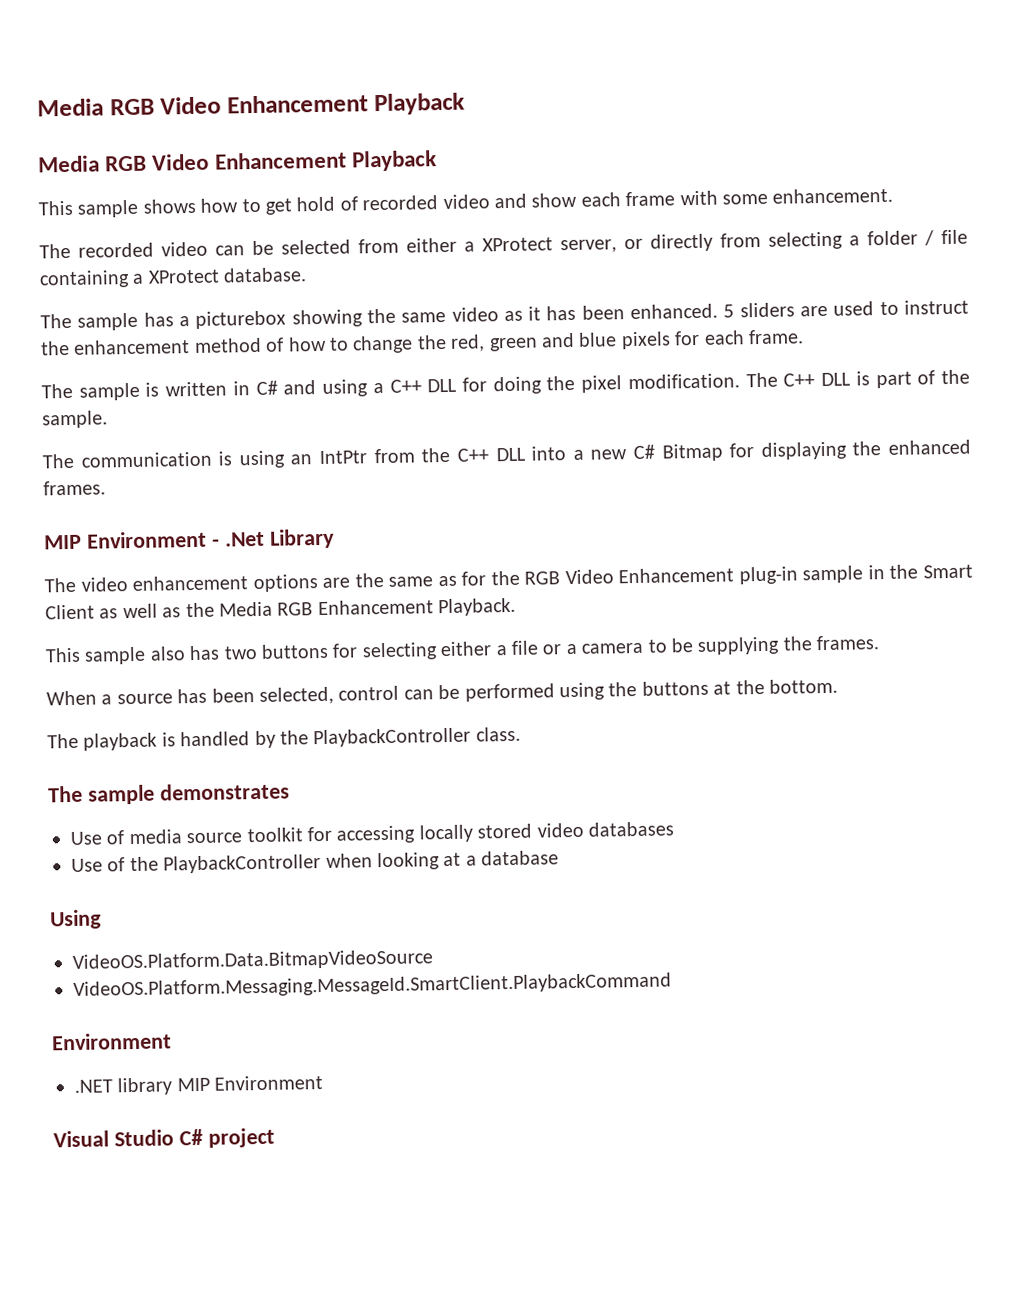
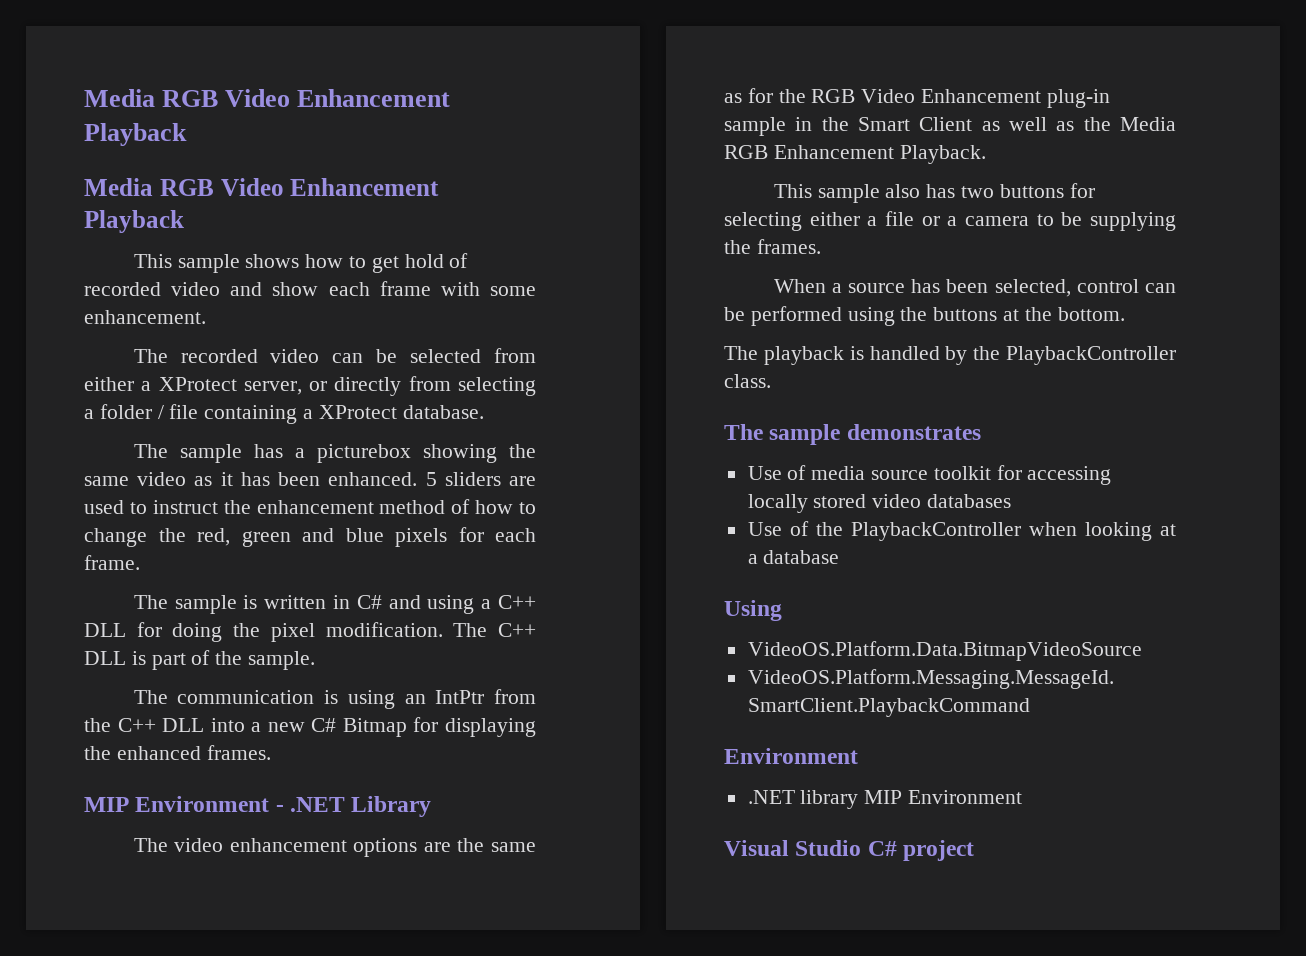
[224,531,265,547] .Net -> [290,797,346,812] .NET

